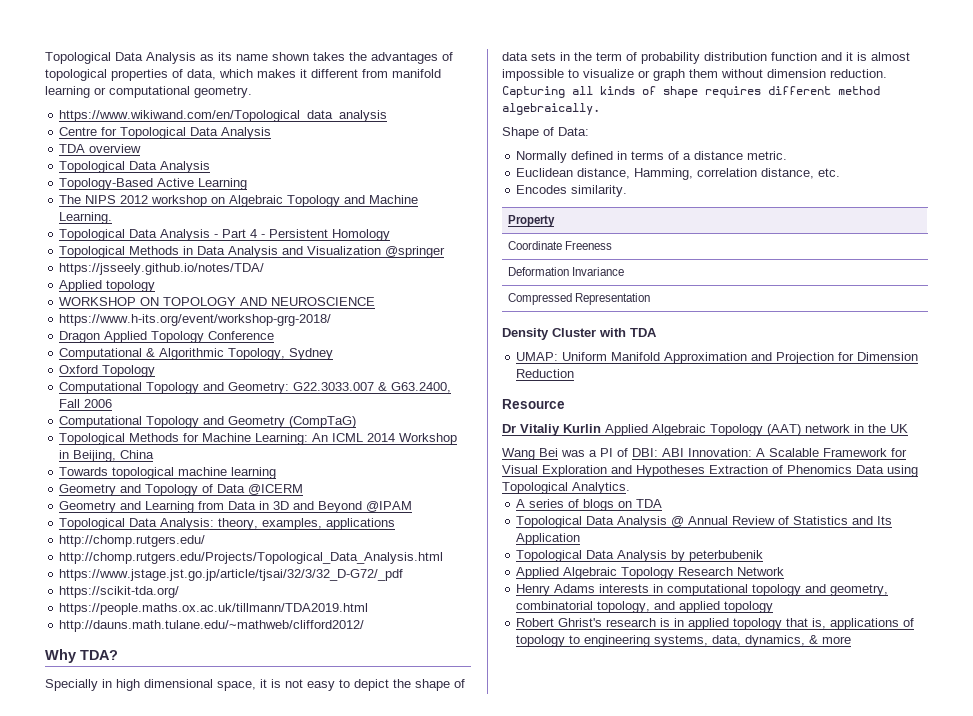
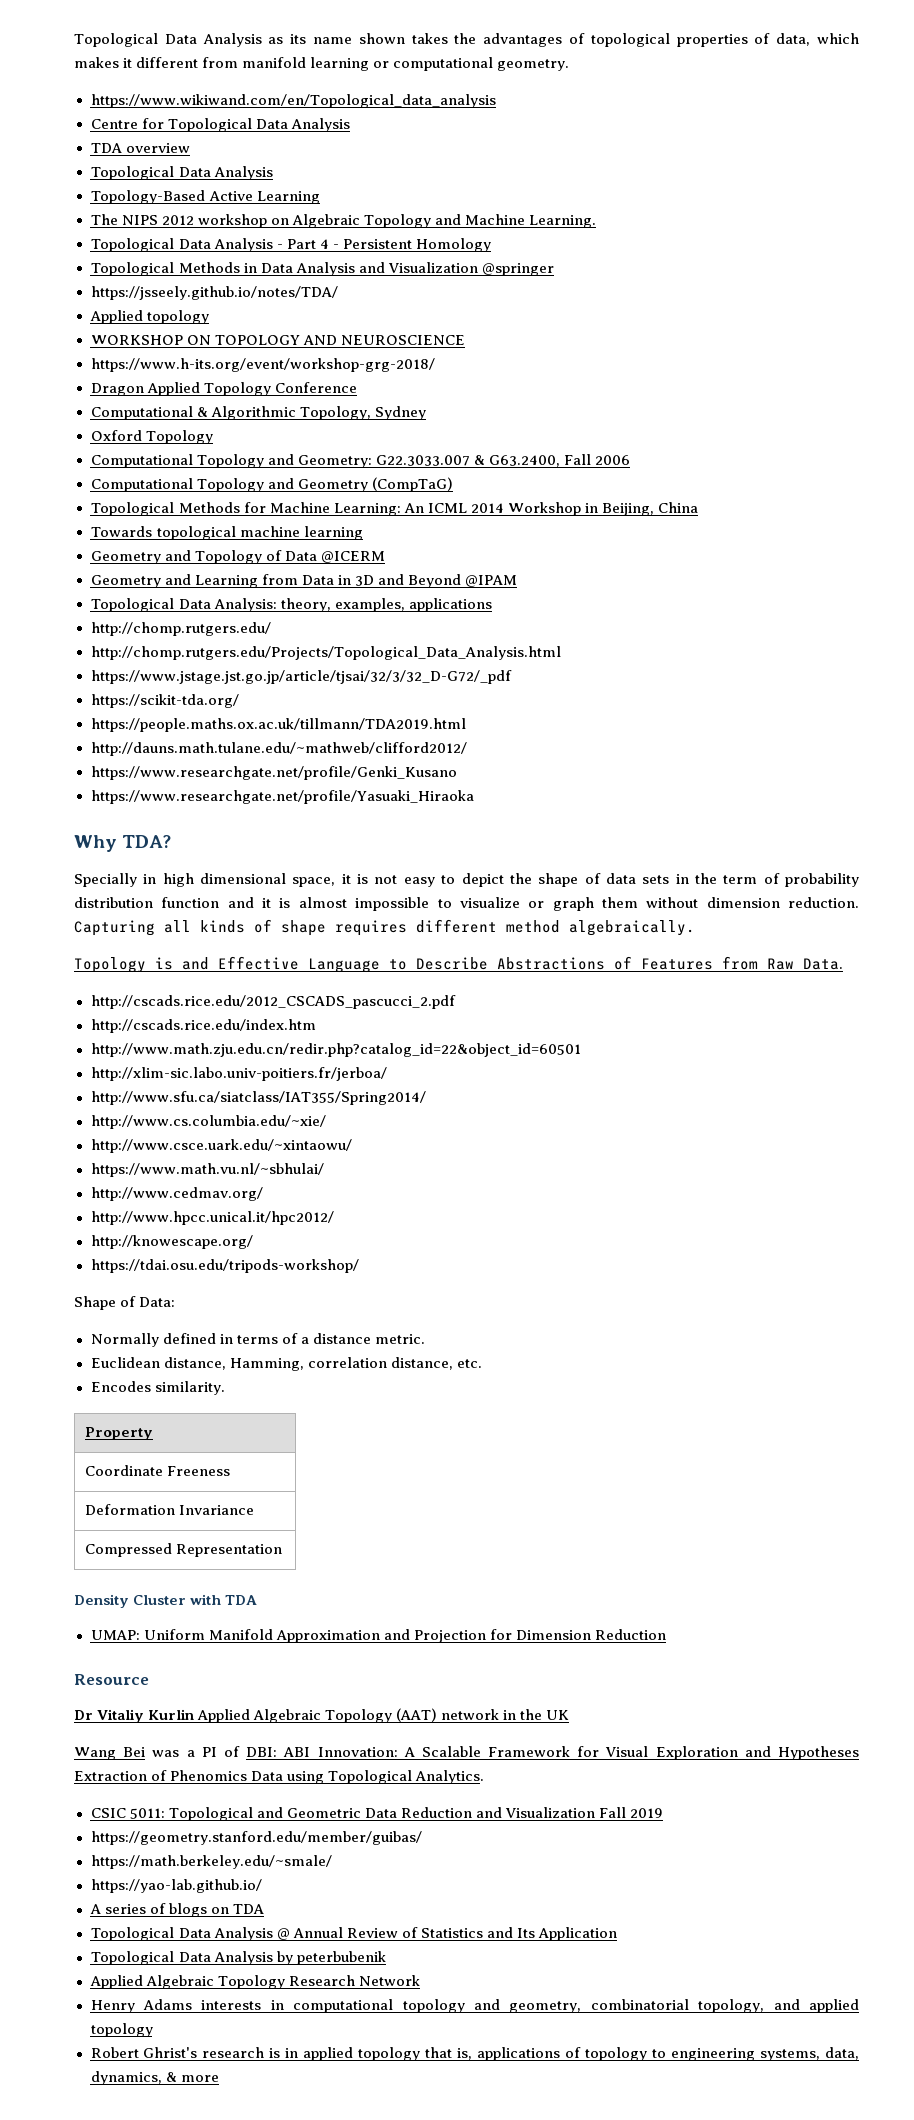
(365, 626) none -> [90,766,458,780] [90,790,475,804] // https://www.researchgate.net/profile/Genki_Kusano // https://www.researchgate.net/profile/Yasuaki_Hiraoka
(600, 109) none -> [74,956,843,973] [90,995,457,1009] [90,1019,317,1033] [90,1043,582,1057] [90,1067,388,1081] [90,1091,427,1105] [90,1115,327,1129] [90,1139,353,1153] [90,1163,325,1177] [90,1187,264,1201] [90,1211,335,1225] [90,1235,254,1249] [90,1259,360,1273] // Topology is and Effective Language to Describe Abstractions of Features from Raw Data. // http://cscads.rice.edu/2012_CSCADS_pascucci_2.pdf // http://cscads.rice.edu/index.htm // http://www.math.zju.edu.cn/redir.php?catalog_id=22&object_id=60501 // http://xlim-sic.labo.univ-poitiers.fr/jerboa/ // http://www.sfu.ca/siatclass/IAT355/Spring2014/ // http://www.cs.columbia.edu/~xie/ // http://www.csce.uark.edu/~xintaowu/ // https://www.math.vu.nl/~sbhulai/ // http://www.cedmav.org/ // http://www.hpcc.unical.it/hpc2012/ // http://knowescape.org/ // https://tdai.osu.edu/tripods-workshop/
(630, 488) none -> [90,1807,663,1821] [90,1831,423,1845] [90,1855,333,1869] [90,1879,263,1893] // CSIC 5011: Topological and Geometric Data Reduction and Visualization Fall 2019 // https://geometry.stanford.edu/member/guibas/ // https://math.berkeley.edu/~smale/ // https://yao-lab.github.io/

